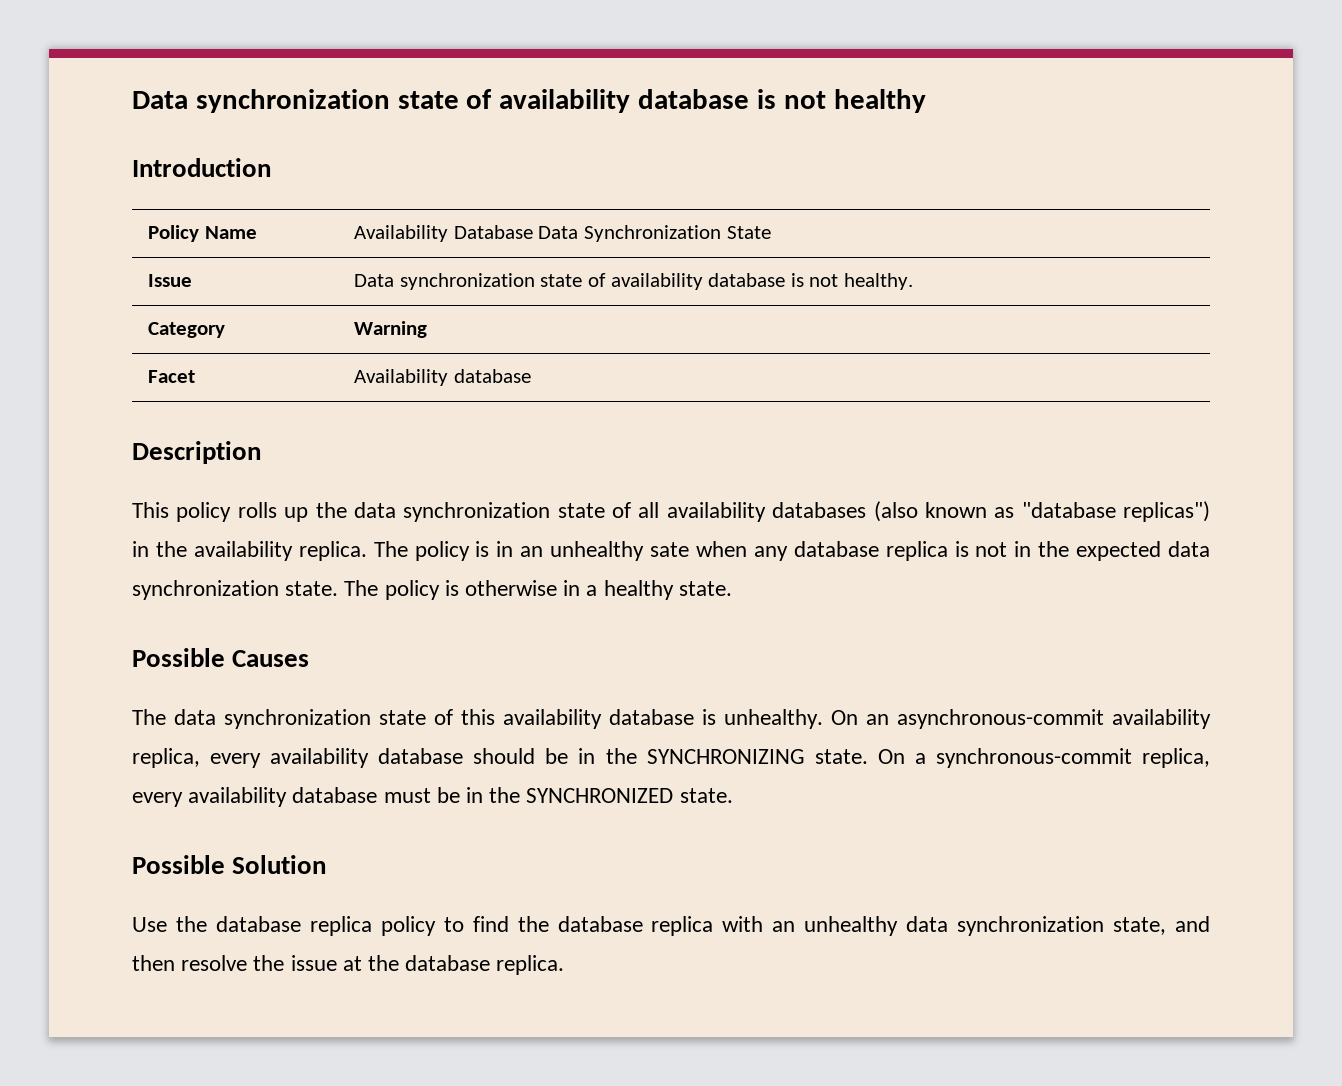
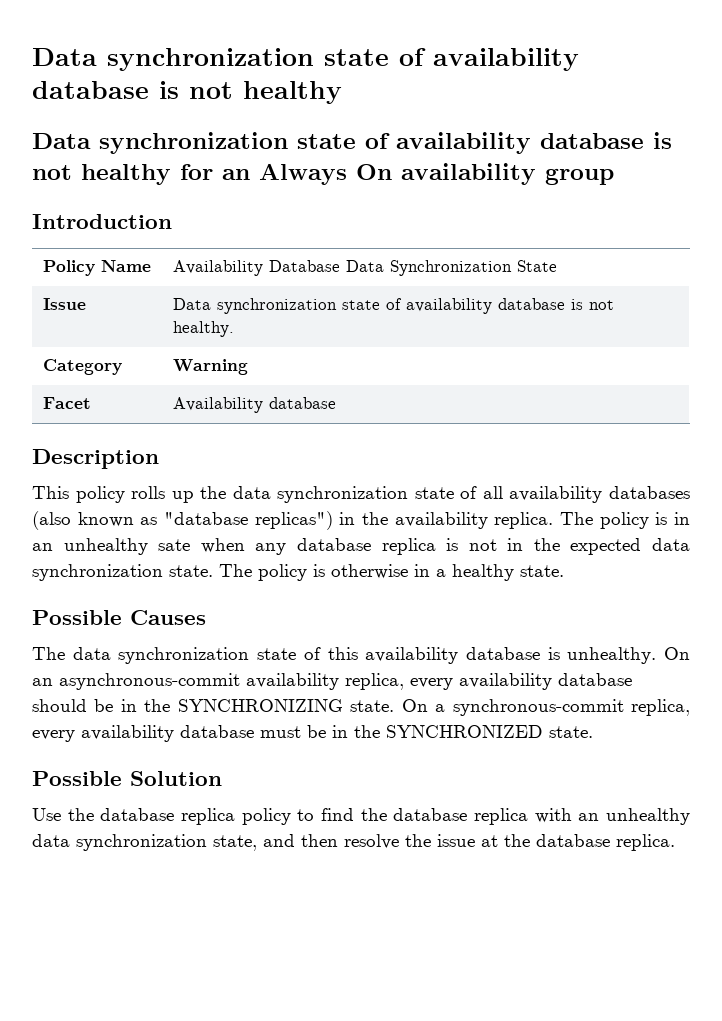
[132,89,926,113] Data synchronization state of availability database is not healthy -> [32,48,579,71] [32,81,342,104] [32,132,672,154] [32,163,614,185] Data synchronization state of availability database is not healthy // Data synchronization state of availability database is not healthy for an Always On availability group

